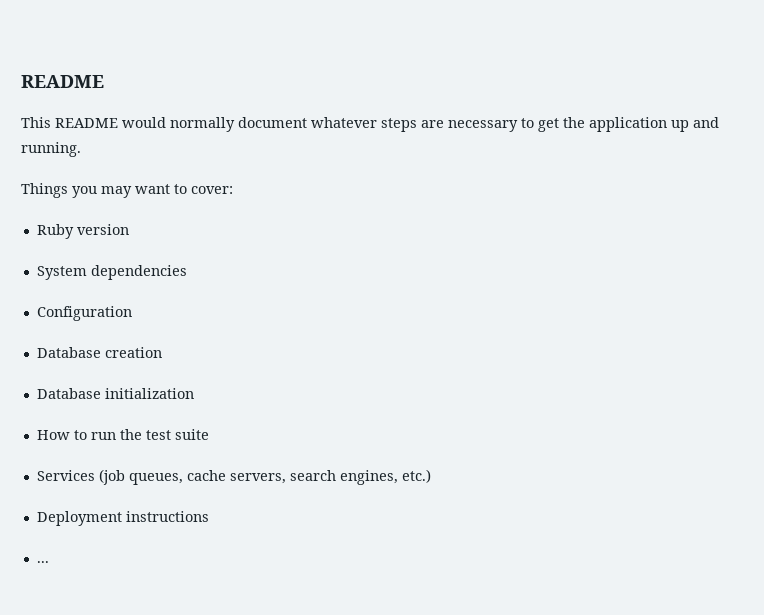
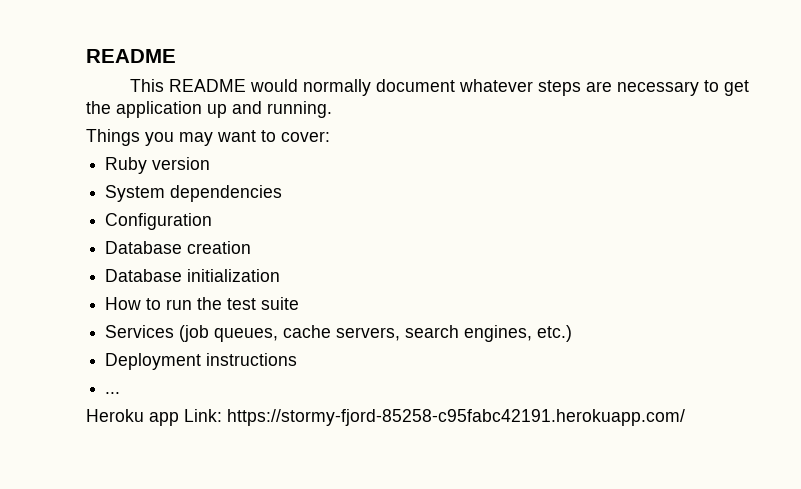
(49, 562) none -> [86,409,685,426] // Heroku app Link: https://stormy-fjord-85258-c95fabc42191.herokuapp.com/

